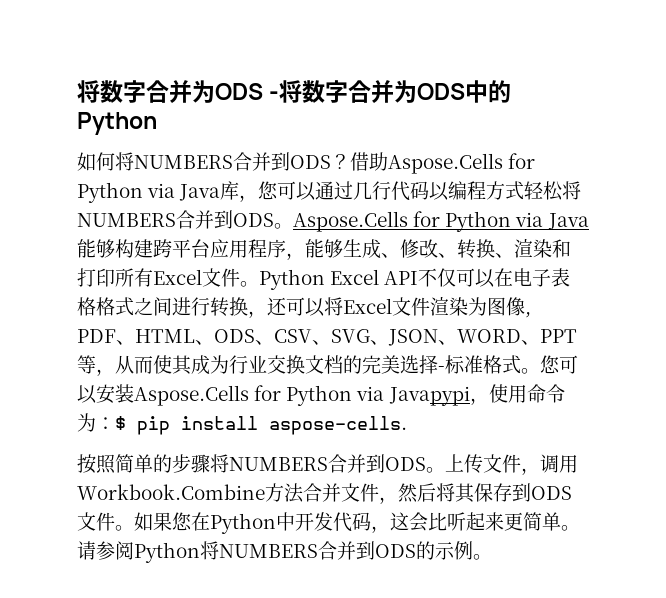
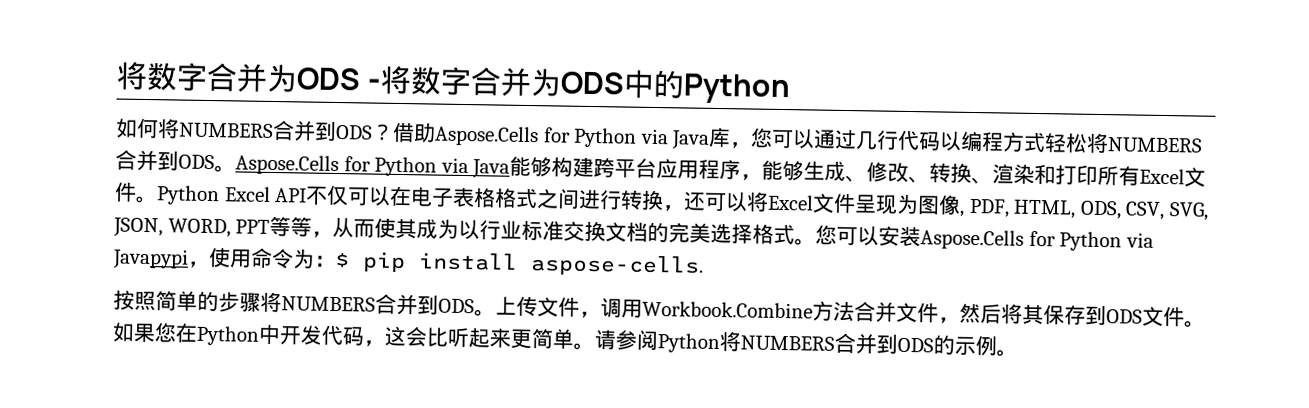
[430,296,468,316] 渲染 -> [854,194,899,215] 呈现
[77,329,577,346] PDF、HTML、ODS、CSV、SVG、JSON、WORD、PPT -> [968,198,1209,221] [113,215,292,238] PDF, HTML, ODS, CSV, SVG, JSON, WORD, PPT等
[229,355,267,374] 行业 -> [458,219,565,241] 以行业标准
[438,355,483,374] -标准 -> (754, 234) none

